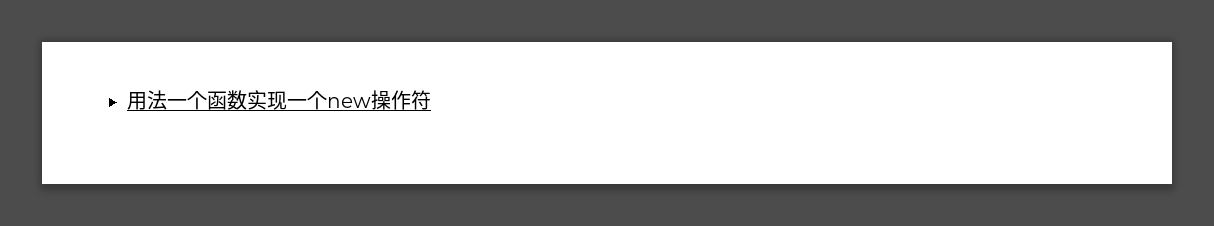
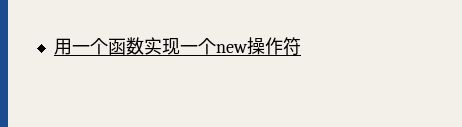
[147,90,167,110] 法 -> (72, 46) none

